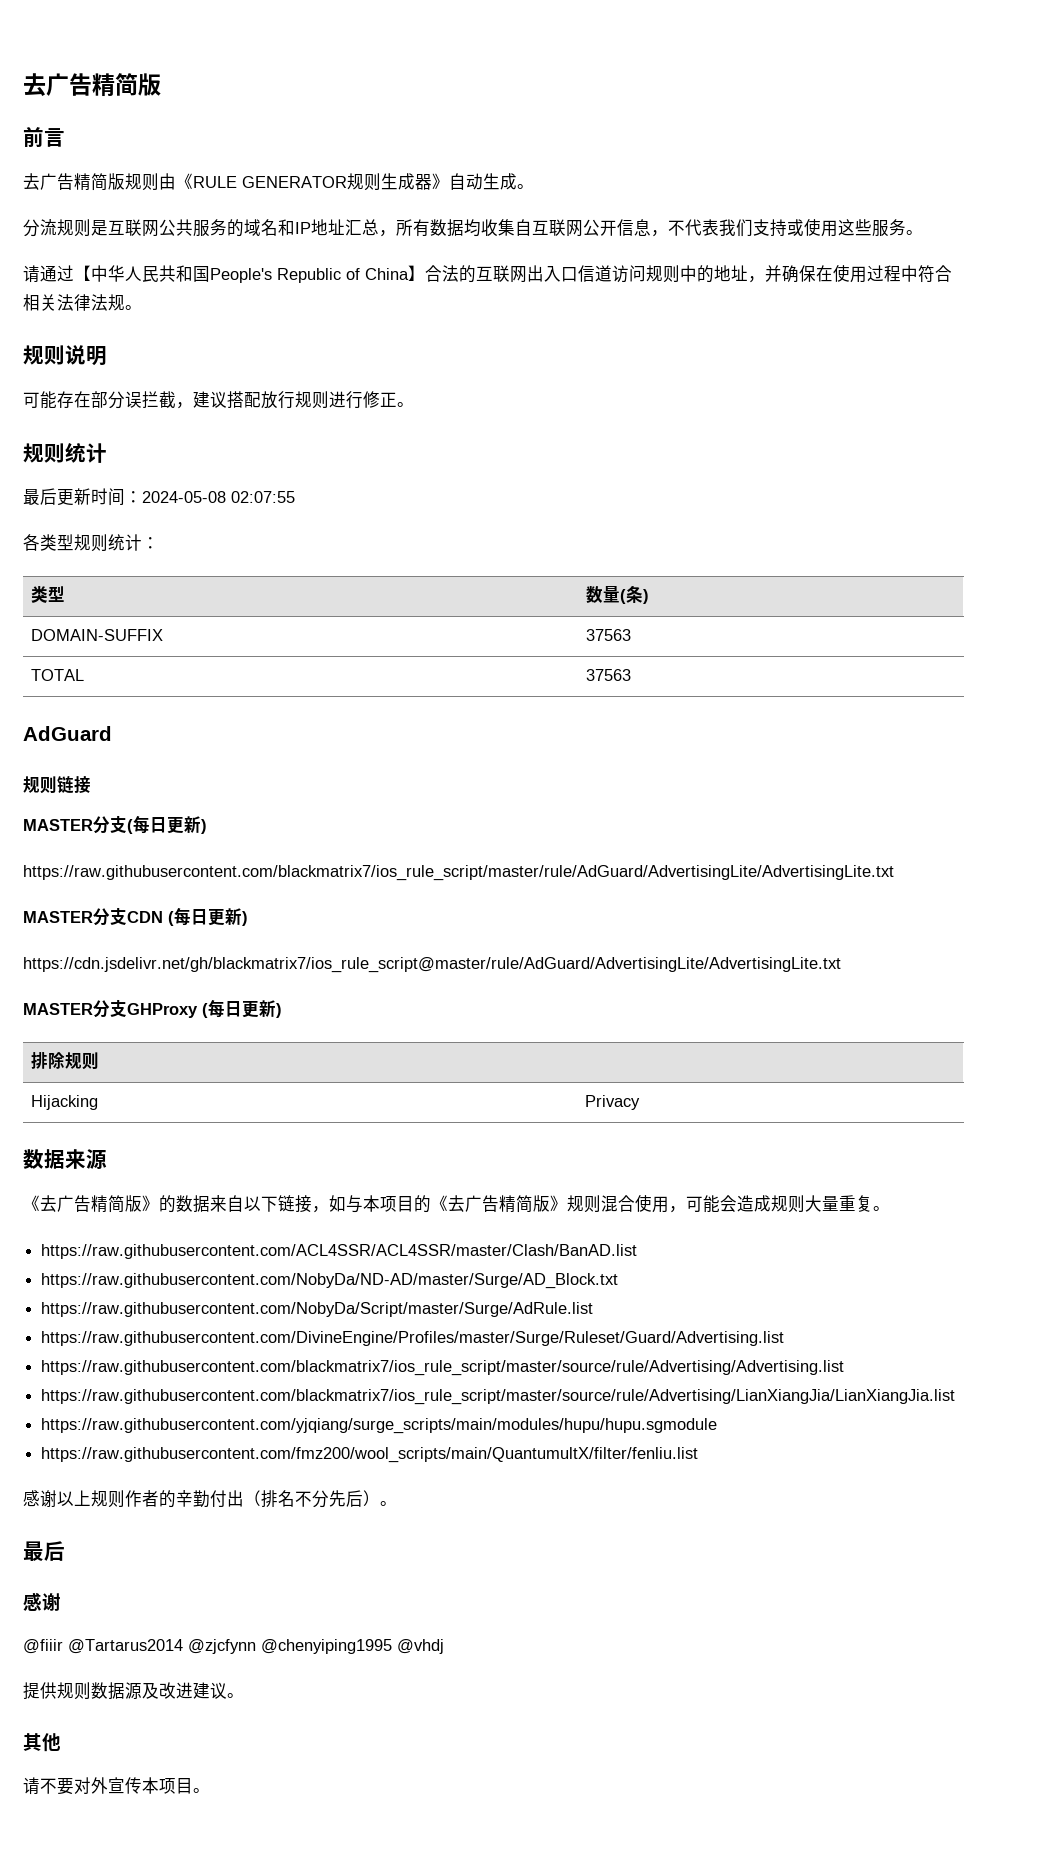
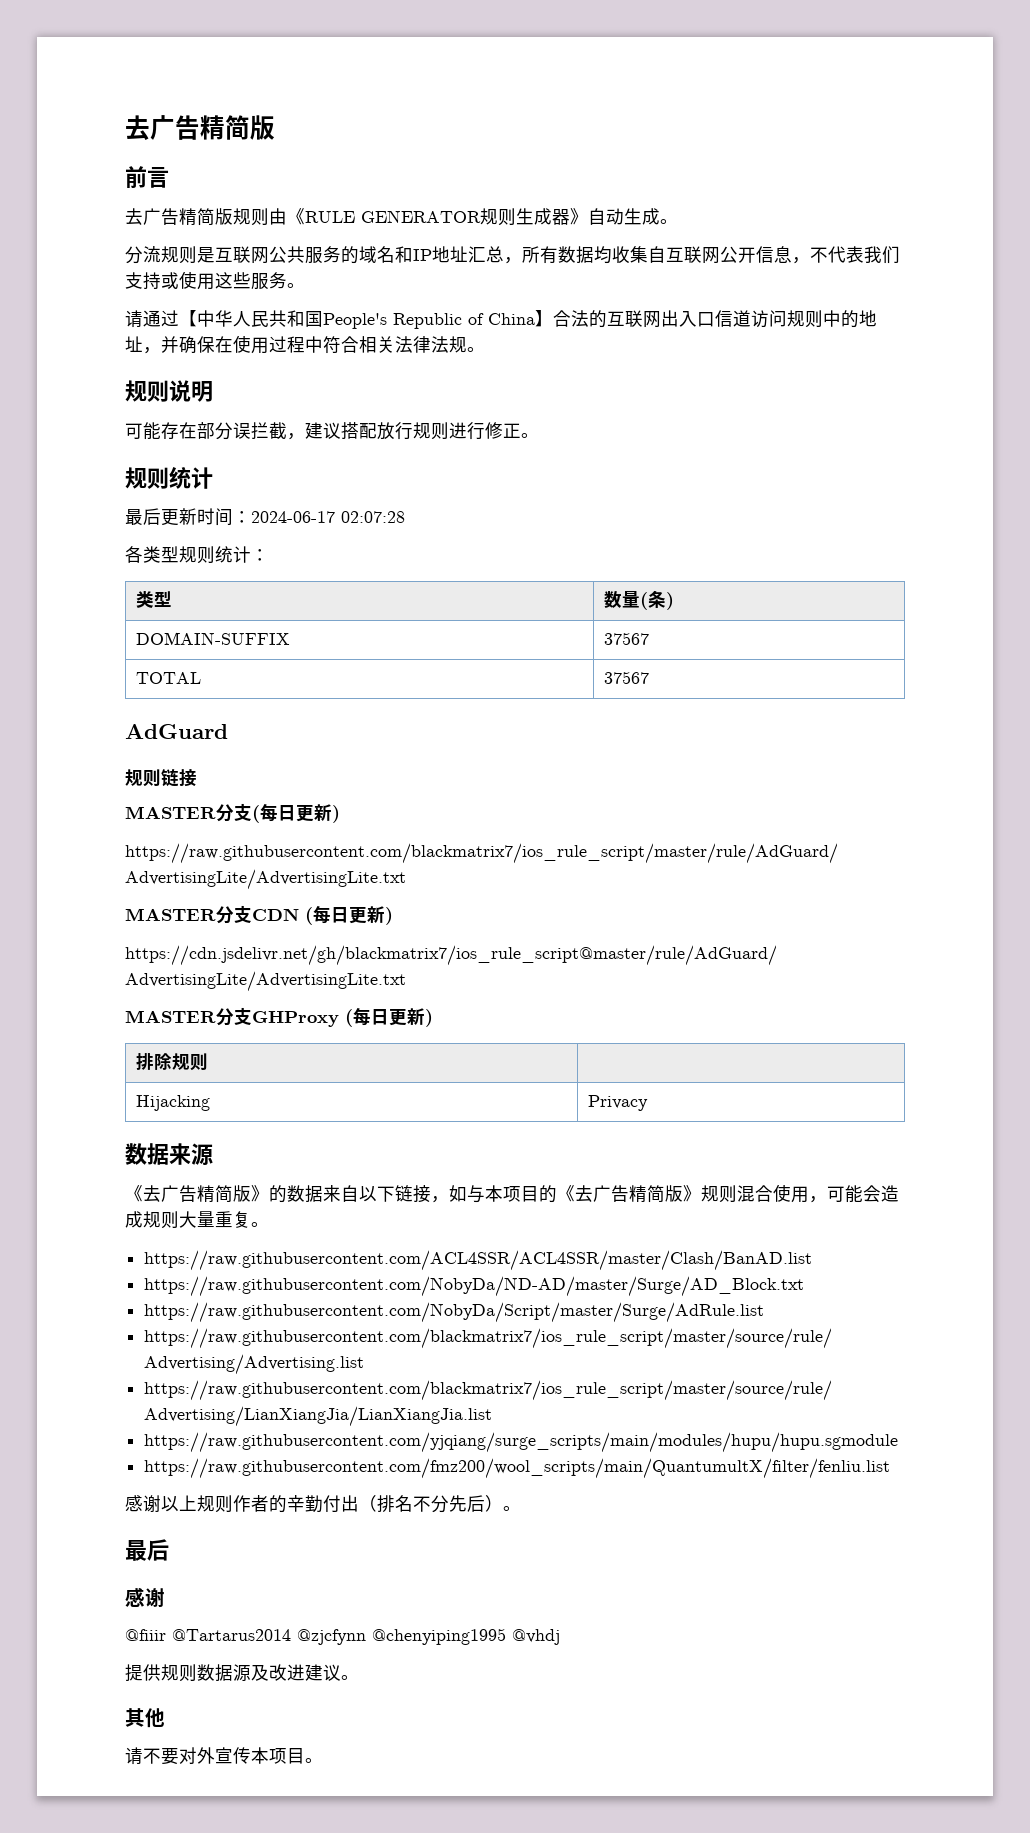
[142,491,295,503] 2024-05-08 02:07:55 -> [251,511,405,523] 2024-06-17 02:07:28
[586,629,632,641] 37563 -> [603,632,649,645] 37567
[586,669,632,681] 37563 -> [603,671,649,684] 37567
[41,1331,785,1346] // https://raw.githubusercontent.com/DivineEngine/Profiles/master/Surge/Ruleset/Guard/Advertising.list -> (765, 1312) none

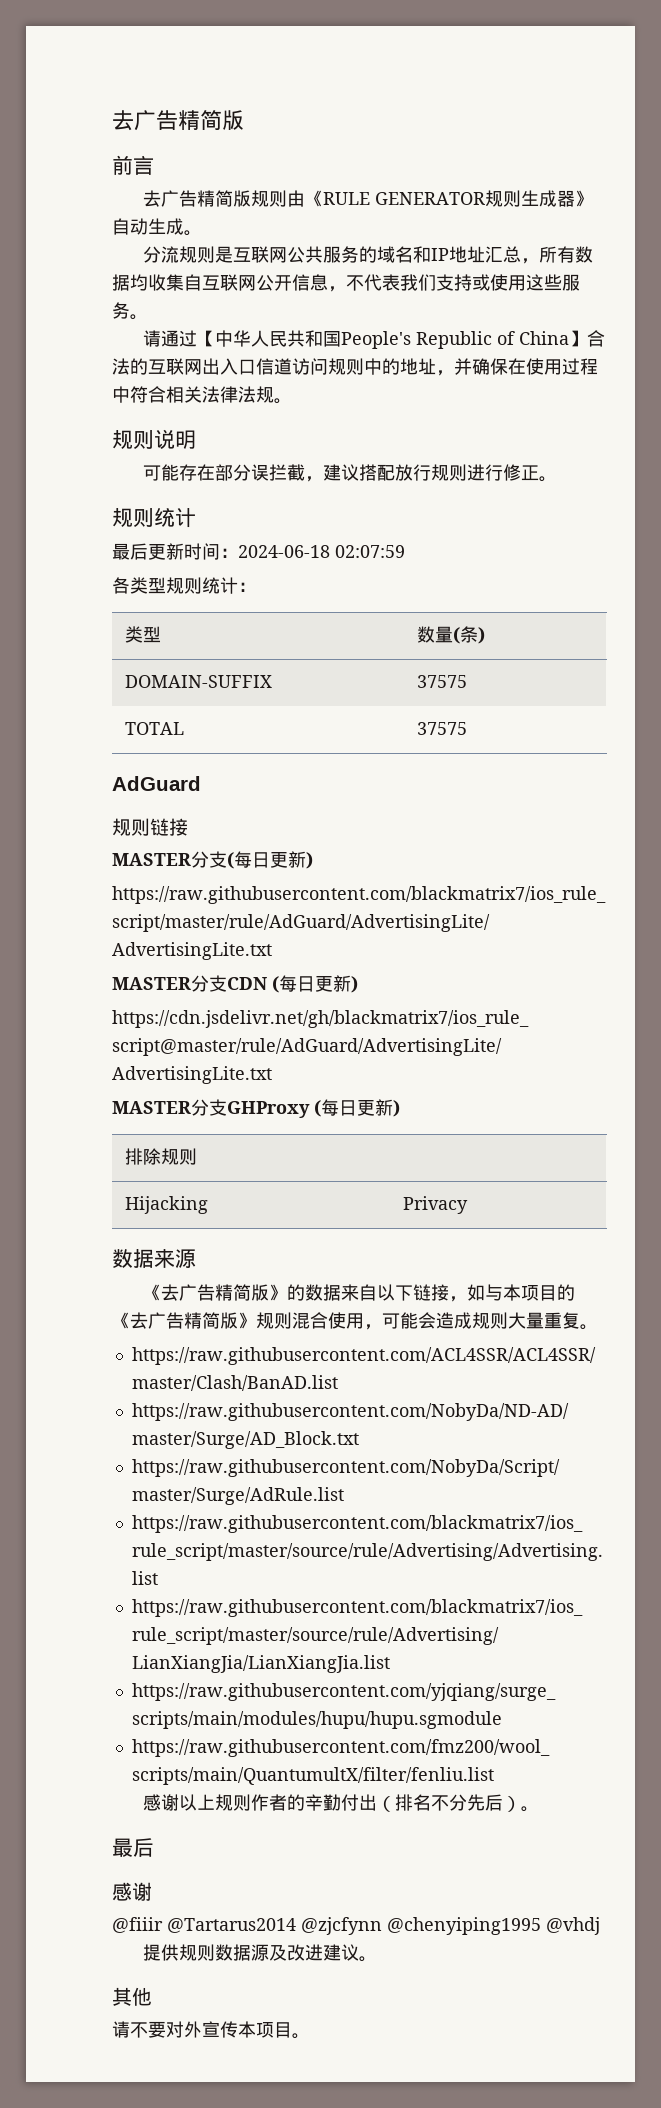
[251,511,405,523] 2024-06-17 02:07:28 -> [238,545,405,558] 2024-06-18 02:07:59
[603,632,649,645] 37567 -> [417,675,468,688] 37575
[603,671,649,684] 37567 -> [417,722,468,735] 37575

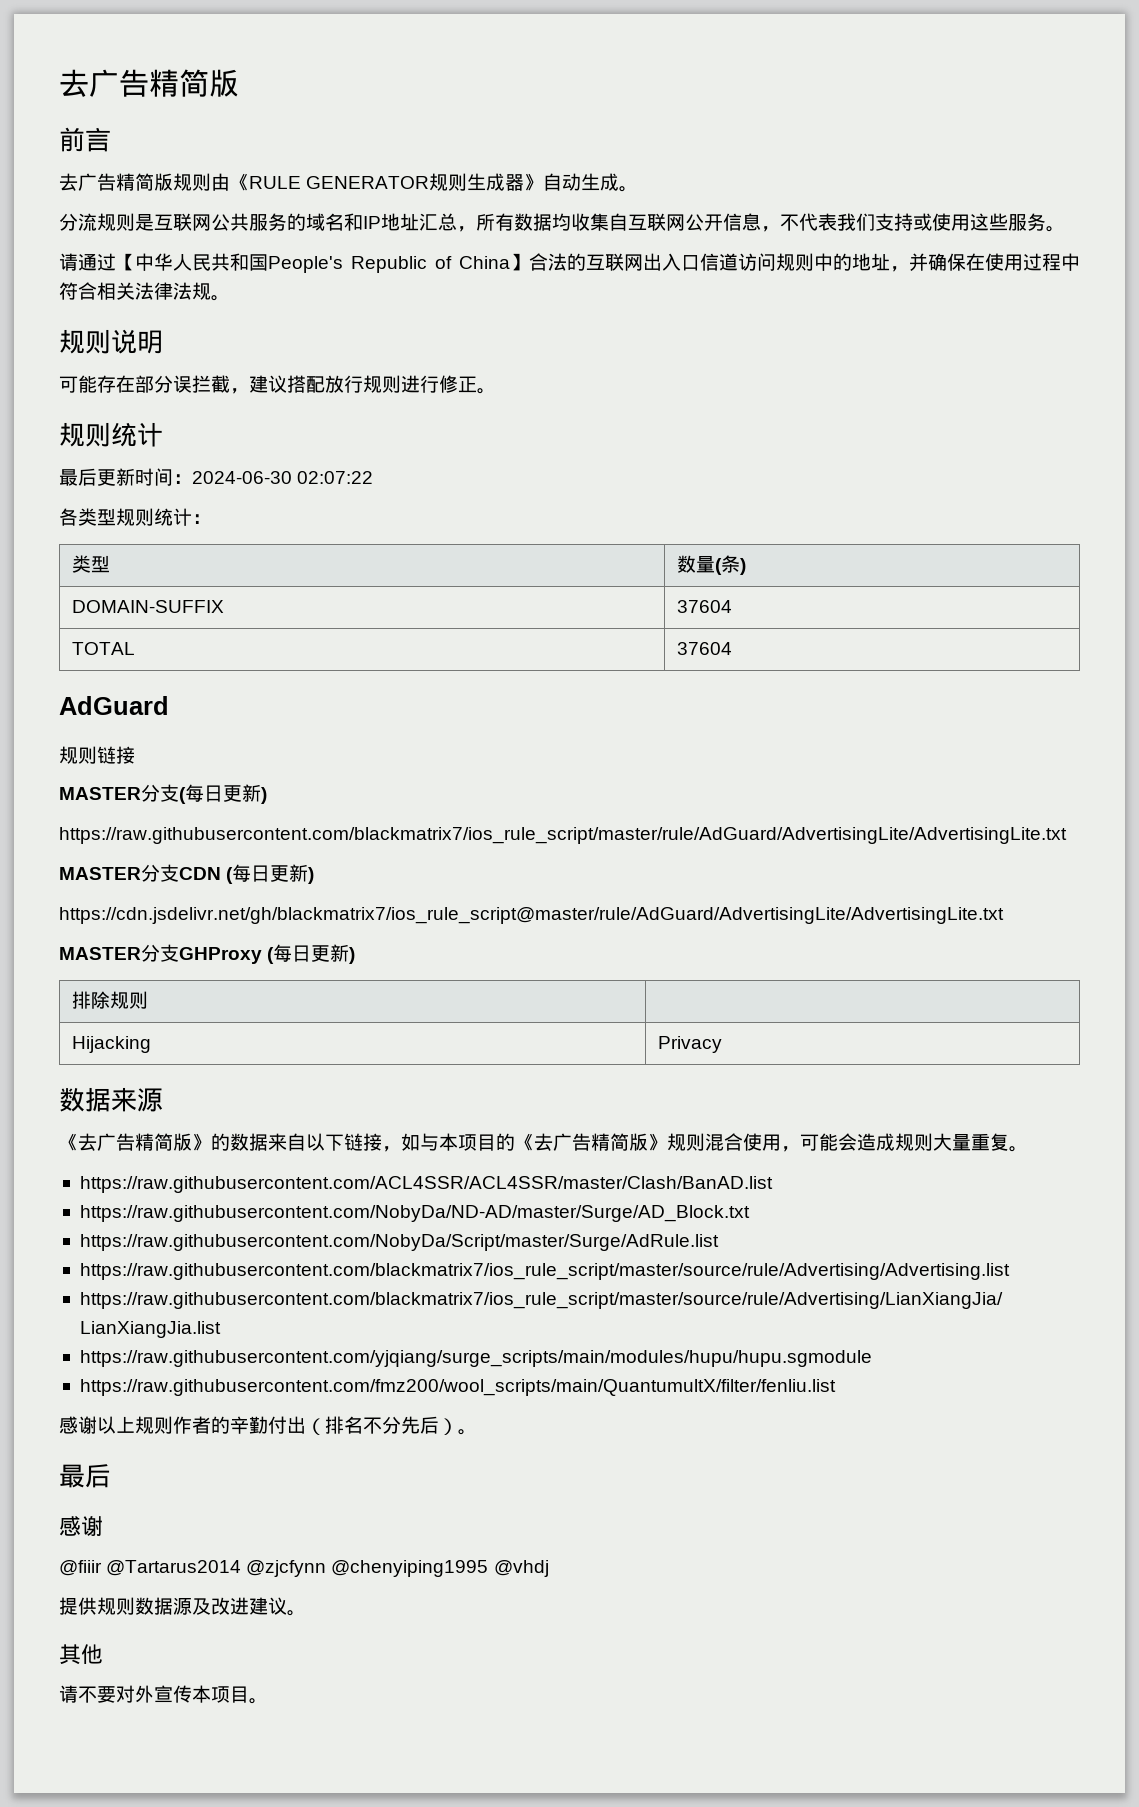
[238,545,405,558] 2024-06-18 02:07:59 -> [192,471,374,484] 2024-06-30 02:07:22
[417,675,468,688] 37575 -> [676,600,732,613] 37604
[417,722,468,735] 37575 -> [676,642,732,655] 37604

